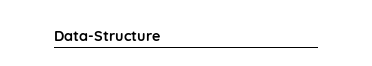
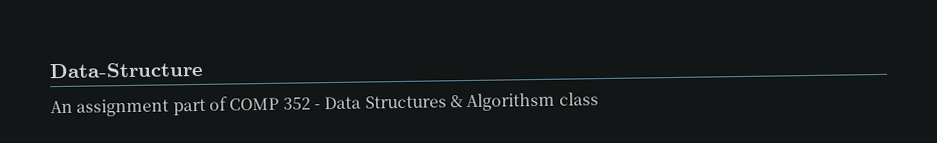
(160, 36) none -> [50,92,599,117] // An assignment part of COMP 352 - Data Structures & Algorithsm class

